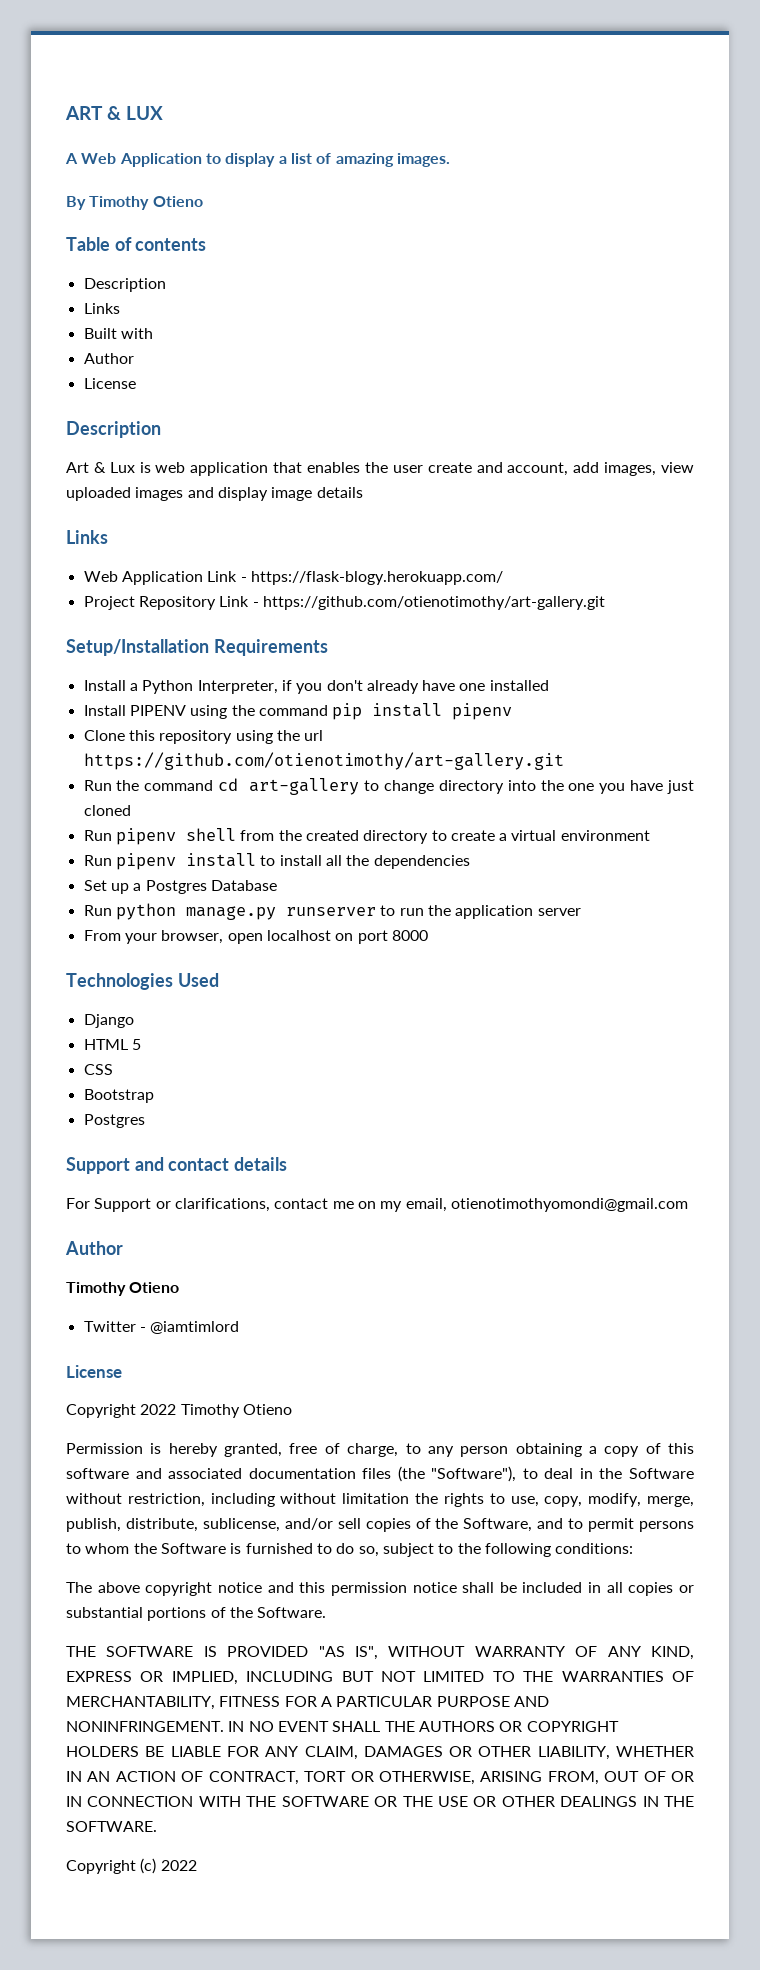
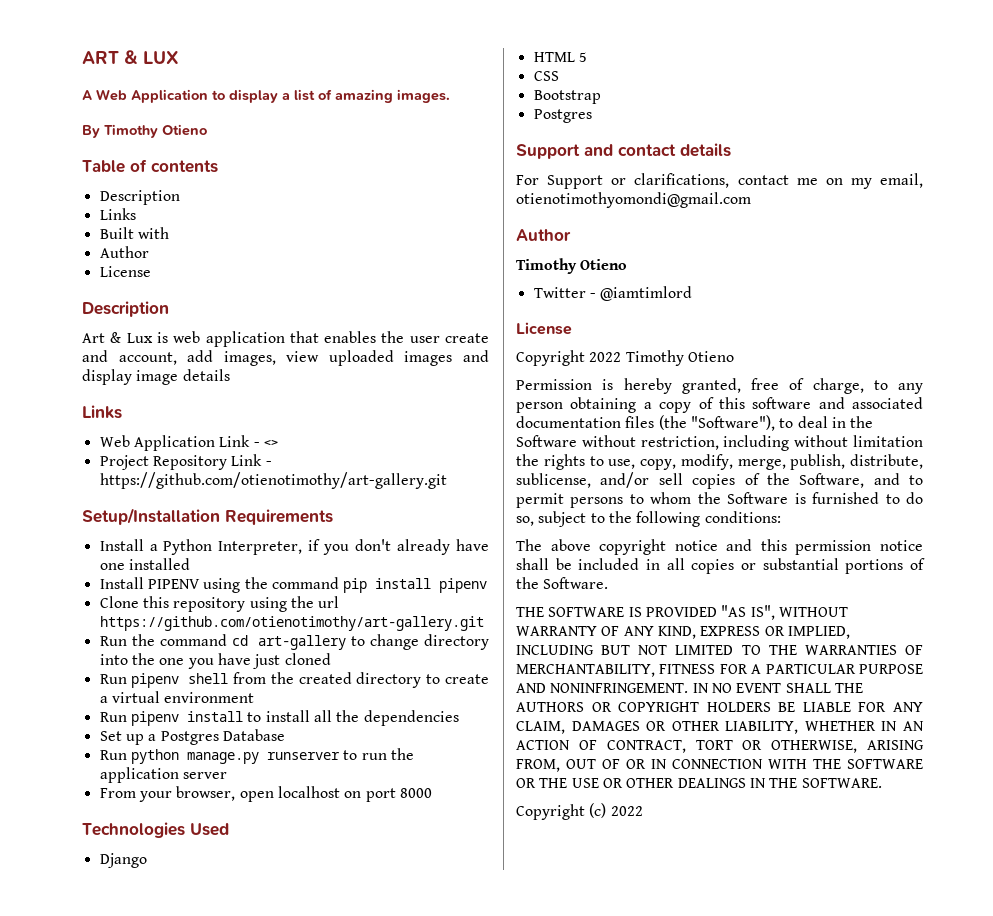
[250,571,503,585] https://flask-blogy.herokuapp.com/ -> [263,440,278,447] <>

